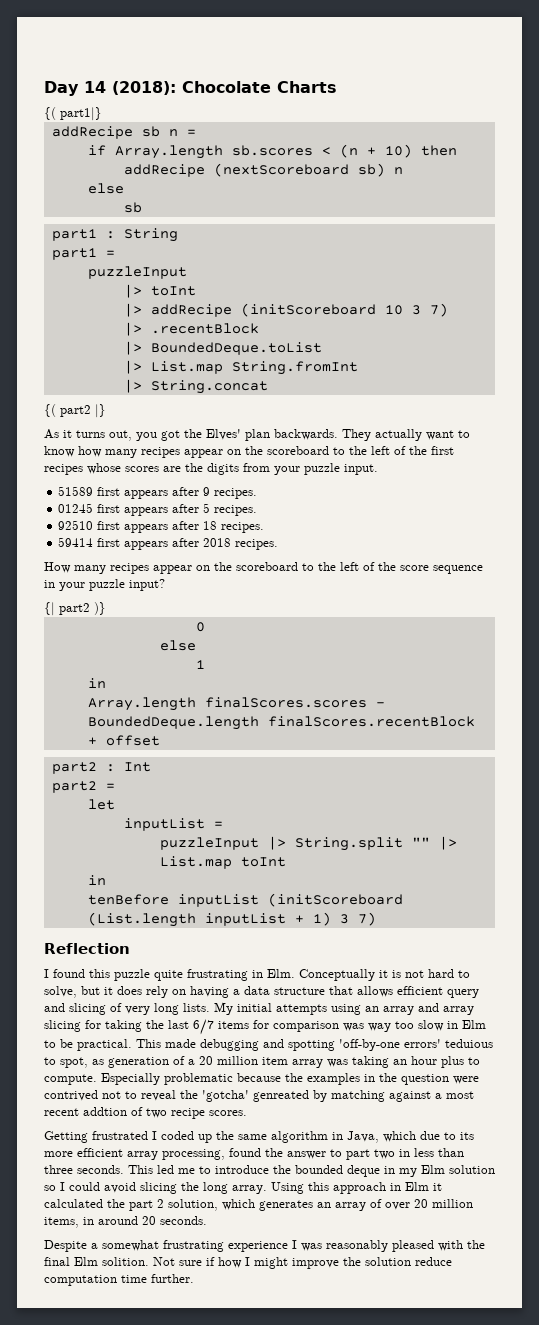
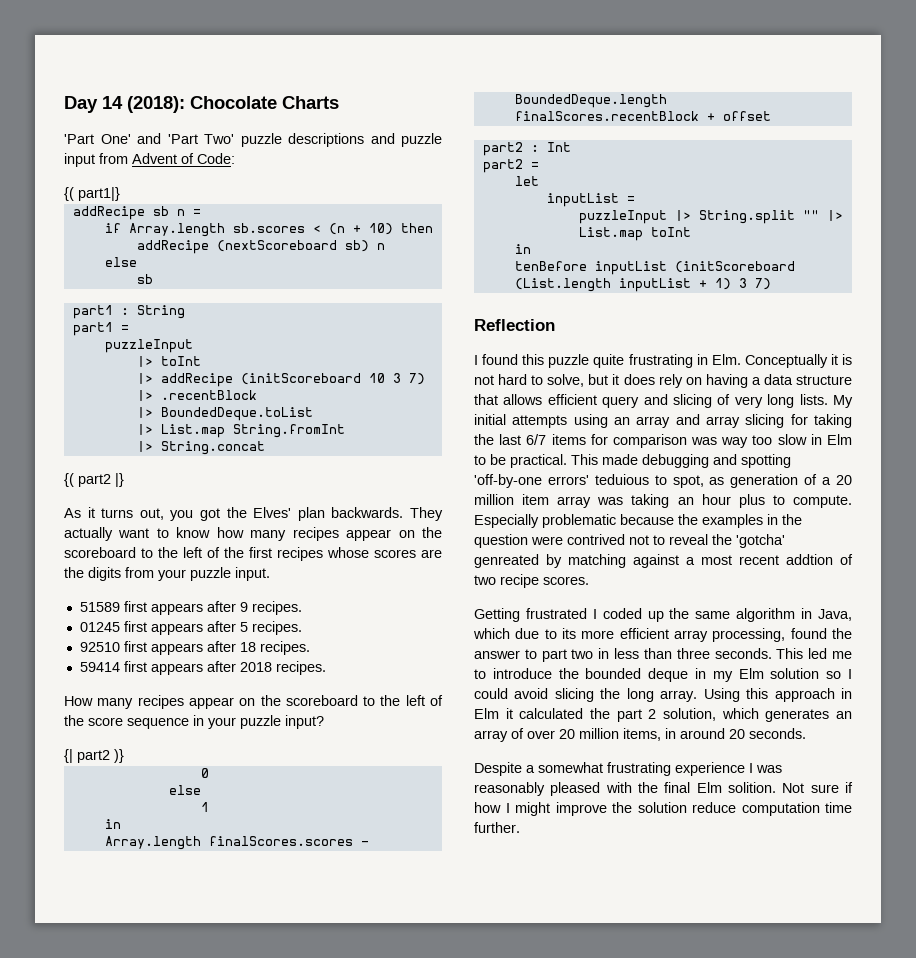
(337, 87) none -> [64,133,442,147] [64,153,235,167] // 'Part One' and 'Part Two' puzzle descriptions and puzzle input from Advent of Code:

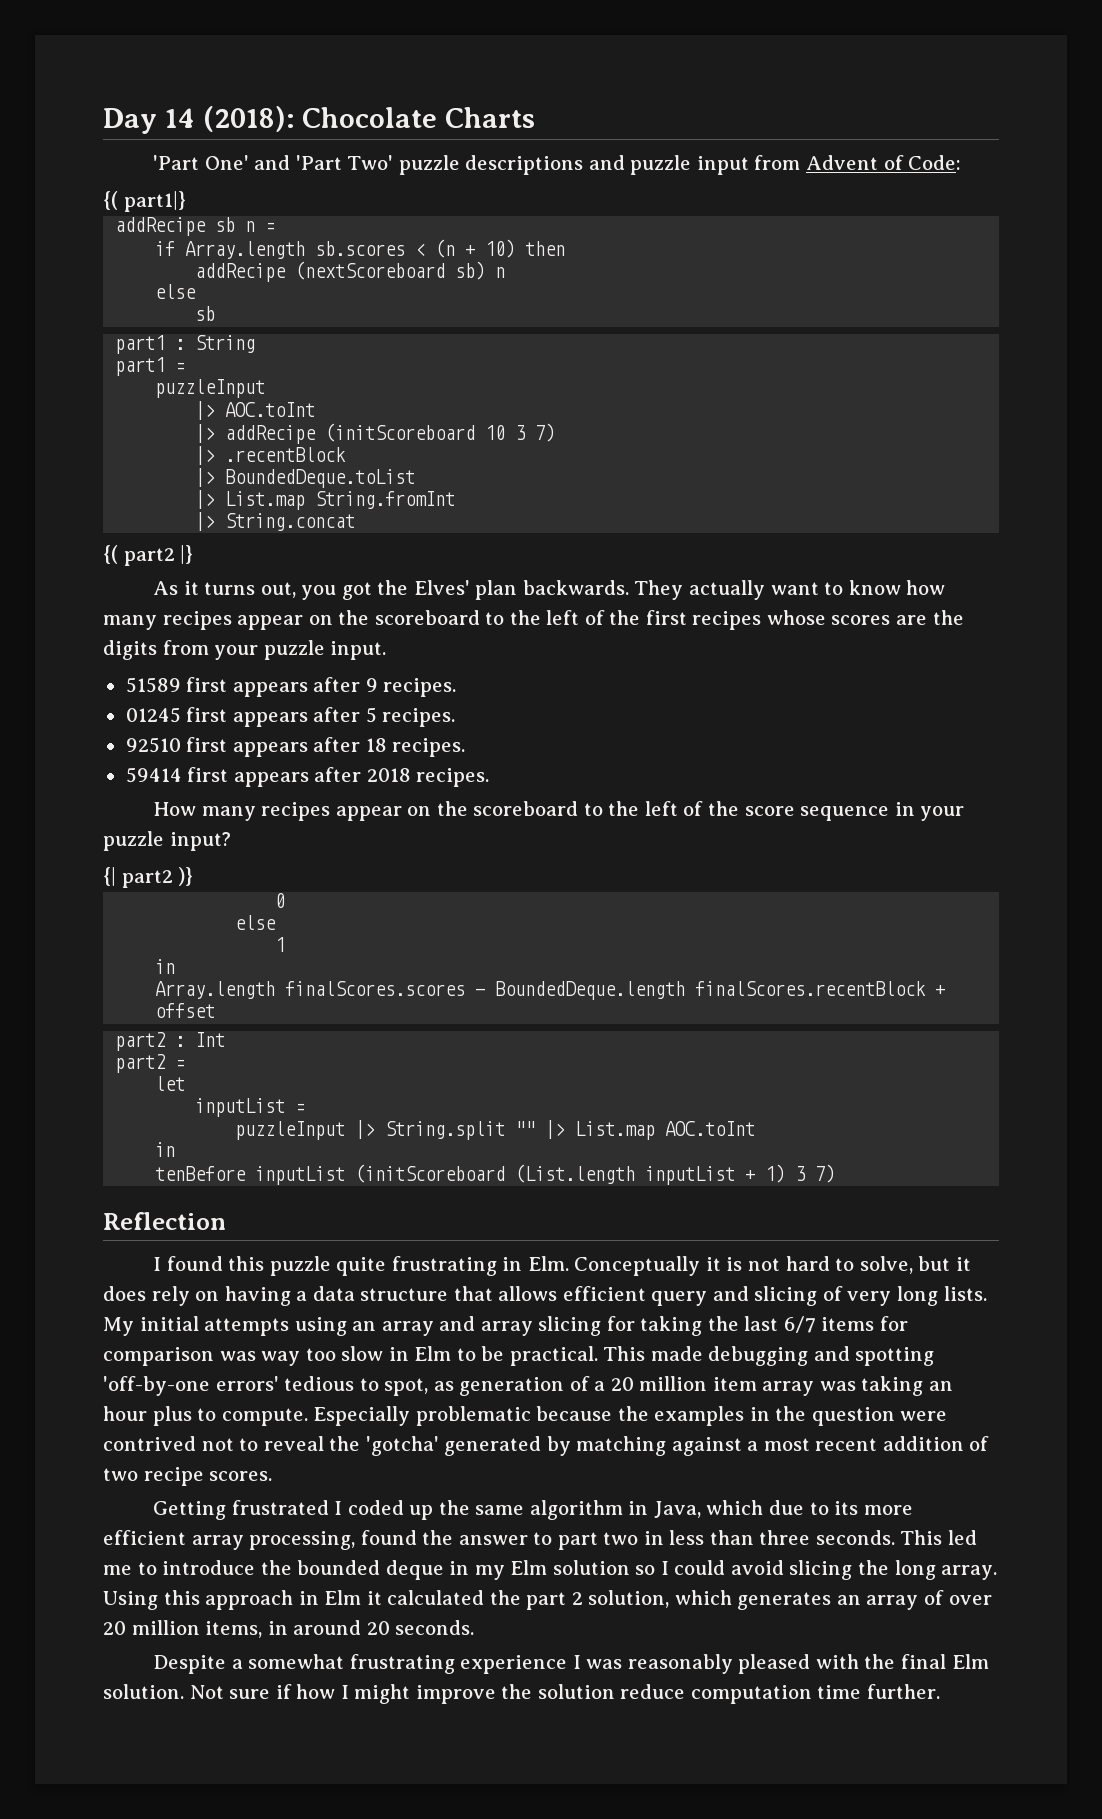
[160,356,201,366] toInt -> [225,402,316,417] AOC.toInt
[650,227,691,237] toInt -> [665,1121,756,1136] AOC.toInt
[594,474,649,485] teduious -> [284,1376,355,1391] tedious
[474,554,539,568] genreated -> [444,1436,542,1456] generated
[786,554,833,565] addtion -> [882,1436,964,1451] addition
[728,782,776,793] solition. -> [103,1684,184,1699] solution.

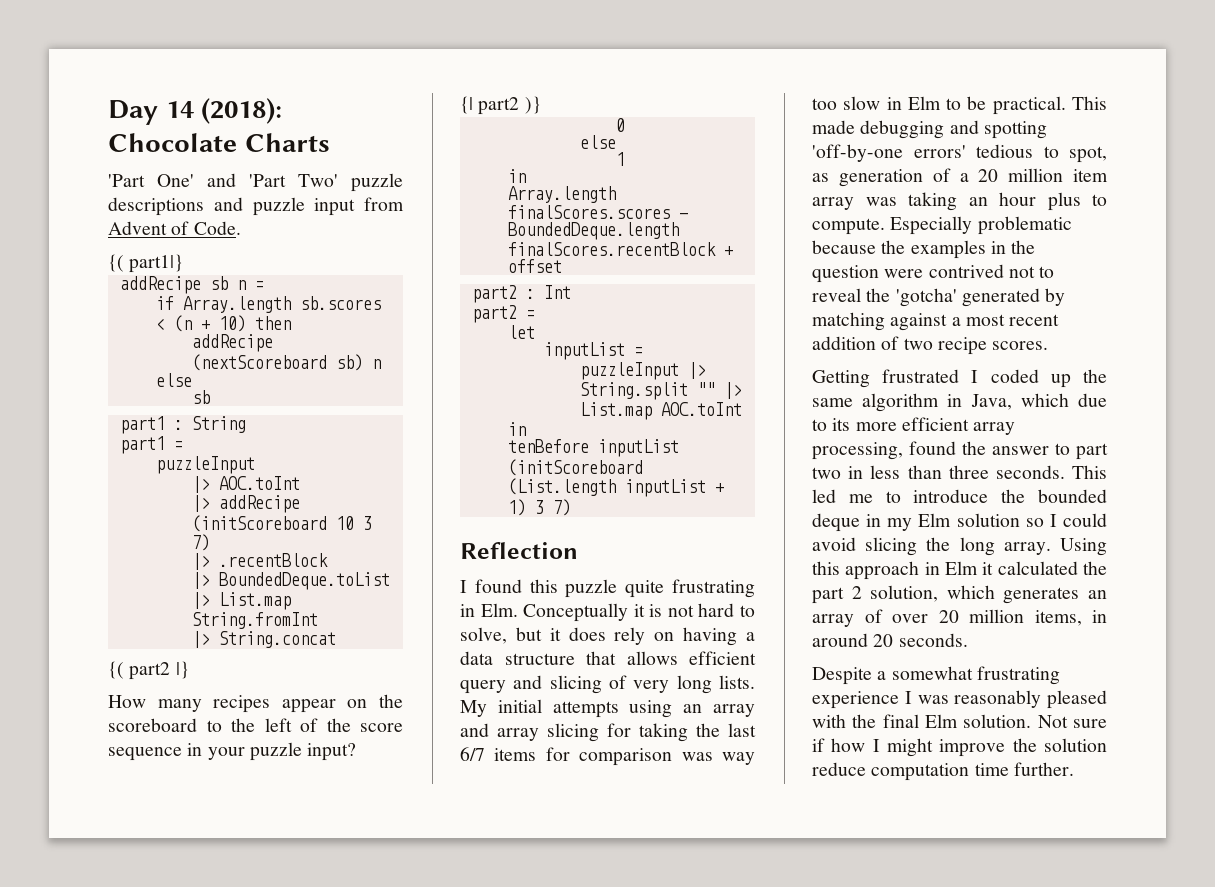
[908,155,962,170] Code: -> [193,221,241,235] Code.
[153,580,946,600] [103,610,964,630] [103,640,387,660] [125,677,457,697] [125,707,456,727] [125,737,466,757] [125,767,490,787] // As it turns out, you got the Elves' plan backwards. They actually want to know how many recipes appear on the scoreboard to the left of the first recipes whose scores are the digits from your puzzle input. // 51589 first appears after 9 recipes. // 01245 first appears after 5 recipes. // 92510 first appears after 18 recipes. // 59414 first appears after 2018 recipes. -> (189, 670) none

